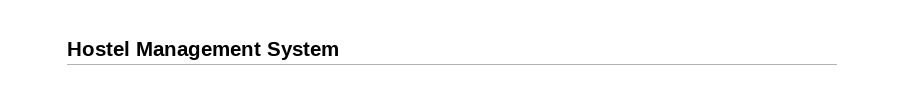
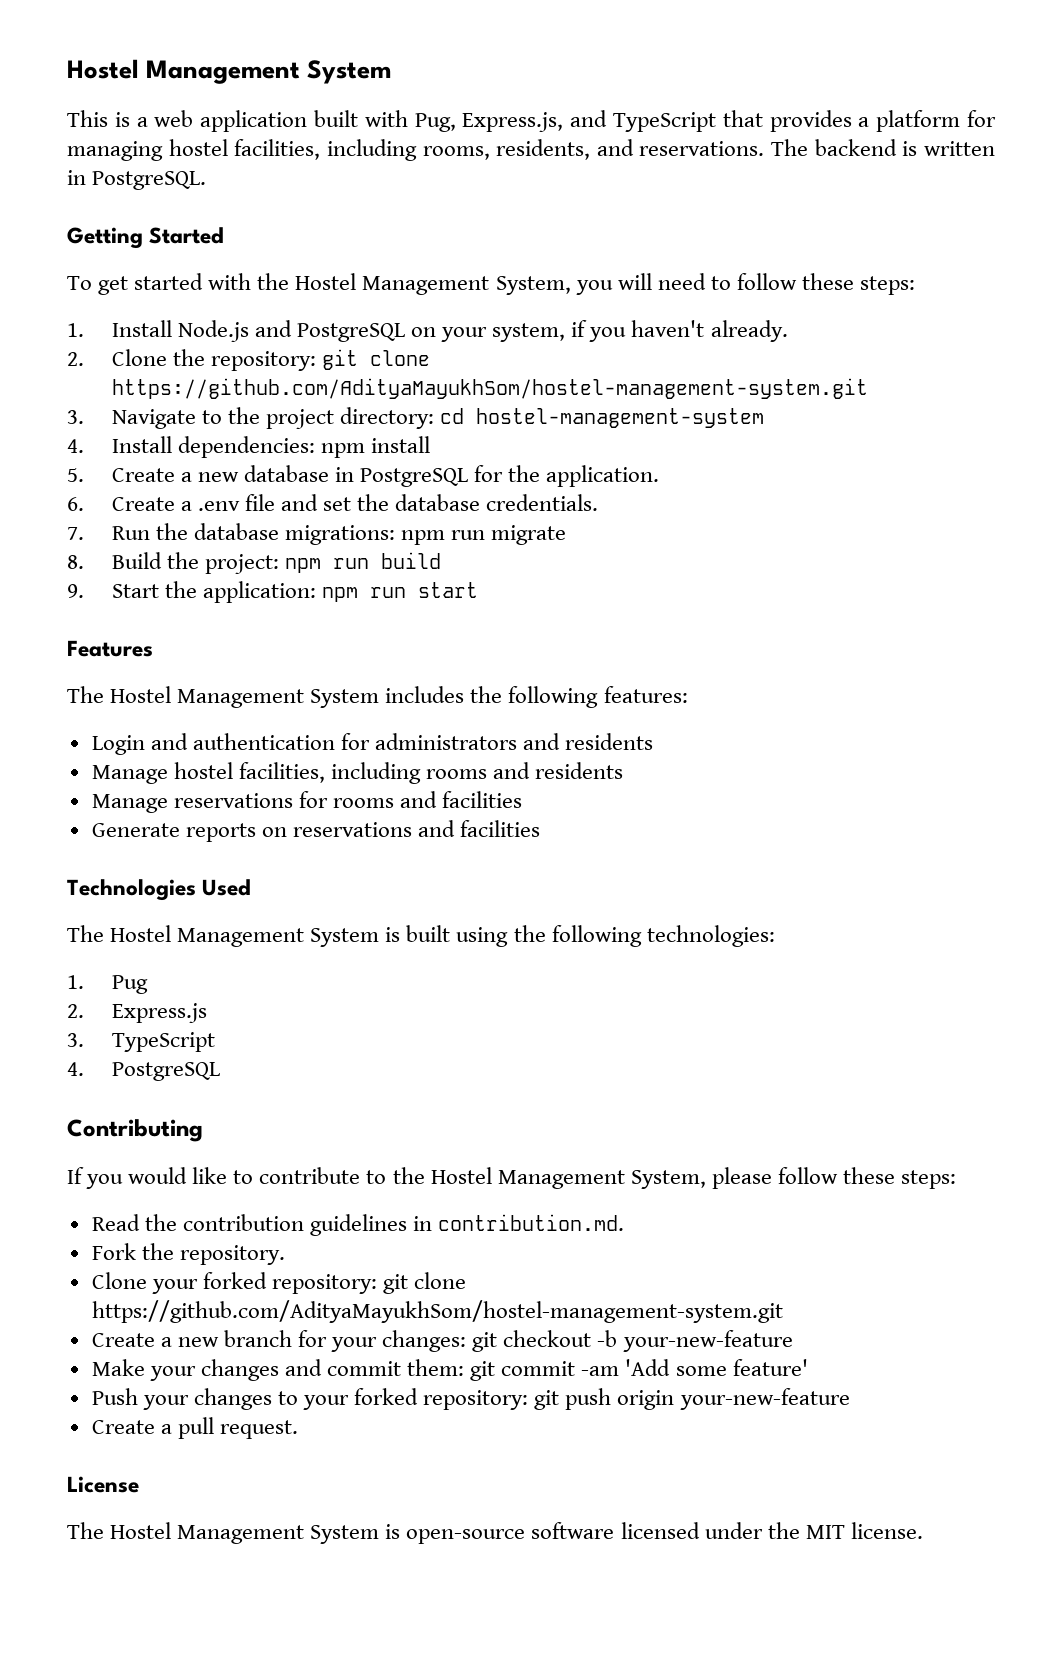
[67,41,339,60] Hostel Management System -> [67,59,392,84] [67,110,996,132] [67,139,995,161] [67,170,207,190] [67,227,225,249] [67,273,916,295] [67,320,788,342] [67,349,430,371] [111,378,868,399] [67,407,765,429] [67,436,430,458] [67,465,660,487] [67,494,599,511] [67,523,567,545] [67,552,441,574] [67,581,478,603] [67,640,153,657] [67,686,688,708] [91,733,654,755] [91,762,624,784] [91,791,523,813] [91,820,541,842] [67,879,252,901] [67,925,775,947] [67,975,148,994] [67,1003,207,1023] [67,1032,215,1052] [67,1062,220,1081] [67,1119,203,1142] [67,1167,957,1189] [91,1214,625,1236] [91,1243,285,1265] [91,1272,467,1294] [91,1300,783,1323] [91,1330,793,1352] [91,1359,808,1381] [91,1388,850,1410] [91,1417,298,1439] [67,1476,139,1493] [67,1522,923,1544] Hostel Management System // This is a web application built with Pug, Express.js, and TypeScript that provides a platform for managing hostel facilities, including rooms, residents, and reservations. The backend is written in PostgreSQL. // Getting Started // To get started with the Hostel Management System, you will need to follow these steps: // 1. Install Node.js and PostgreSQL on your system, if you haven't already. // 2. Clone the repository: git clone https://github.com/AdityaMayukhSom/hostel-management-system.git // 3. Navigate to the project directory: cd hostel-management-system // 4. Install dependencies: npm install // 5. Create a new database in PostgreSQL for the application. // 6. Create a .env file and set the database credentials. // 7. Run the database migrations: npm run migrate // 8. Build the project: npm run build // 9. Start the application: npm run start // Features // The Hostel Management System includes the following features: // Login and authentication for administrators and residents // Manage hostel facilities, including rooms and residents // Manage reservations for rooms and facilities // Generate reports on reservations and facilities // Technologies Used // The Hostel Management System is built using the following technologies: // 1. Pug // 2. Express.js // 3. TypeScript // 4. PostgreSQL // Contributing // If you would like to contribute to the Hostel Management System, please follow these steps: // Read the contribution guidelines in contribution.md. // Fork the repository. // Clone your forked repository: git clone https://github.com/AdityaMayukhSom/hostel-management-system.git // Create a new branch for your changes: git checkout -b your-new-feature // Make your changes and commit them: git commit -am 'Add some feature' // Push your changes to your forked repository: git push origin your-new-feature // Create a pull request. // License // The Hostel Management System is open-source software licensed under the MIT license.

